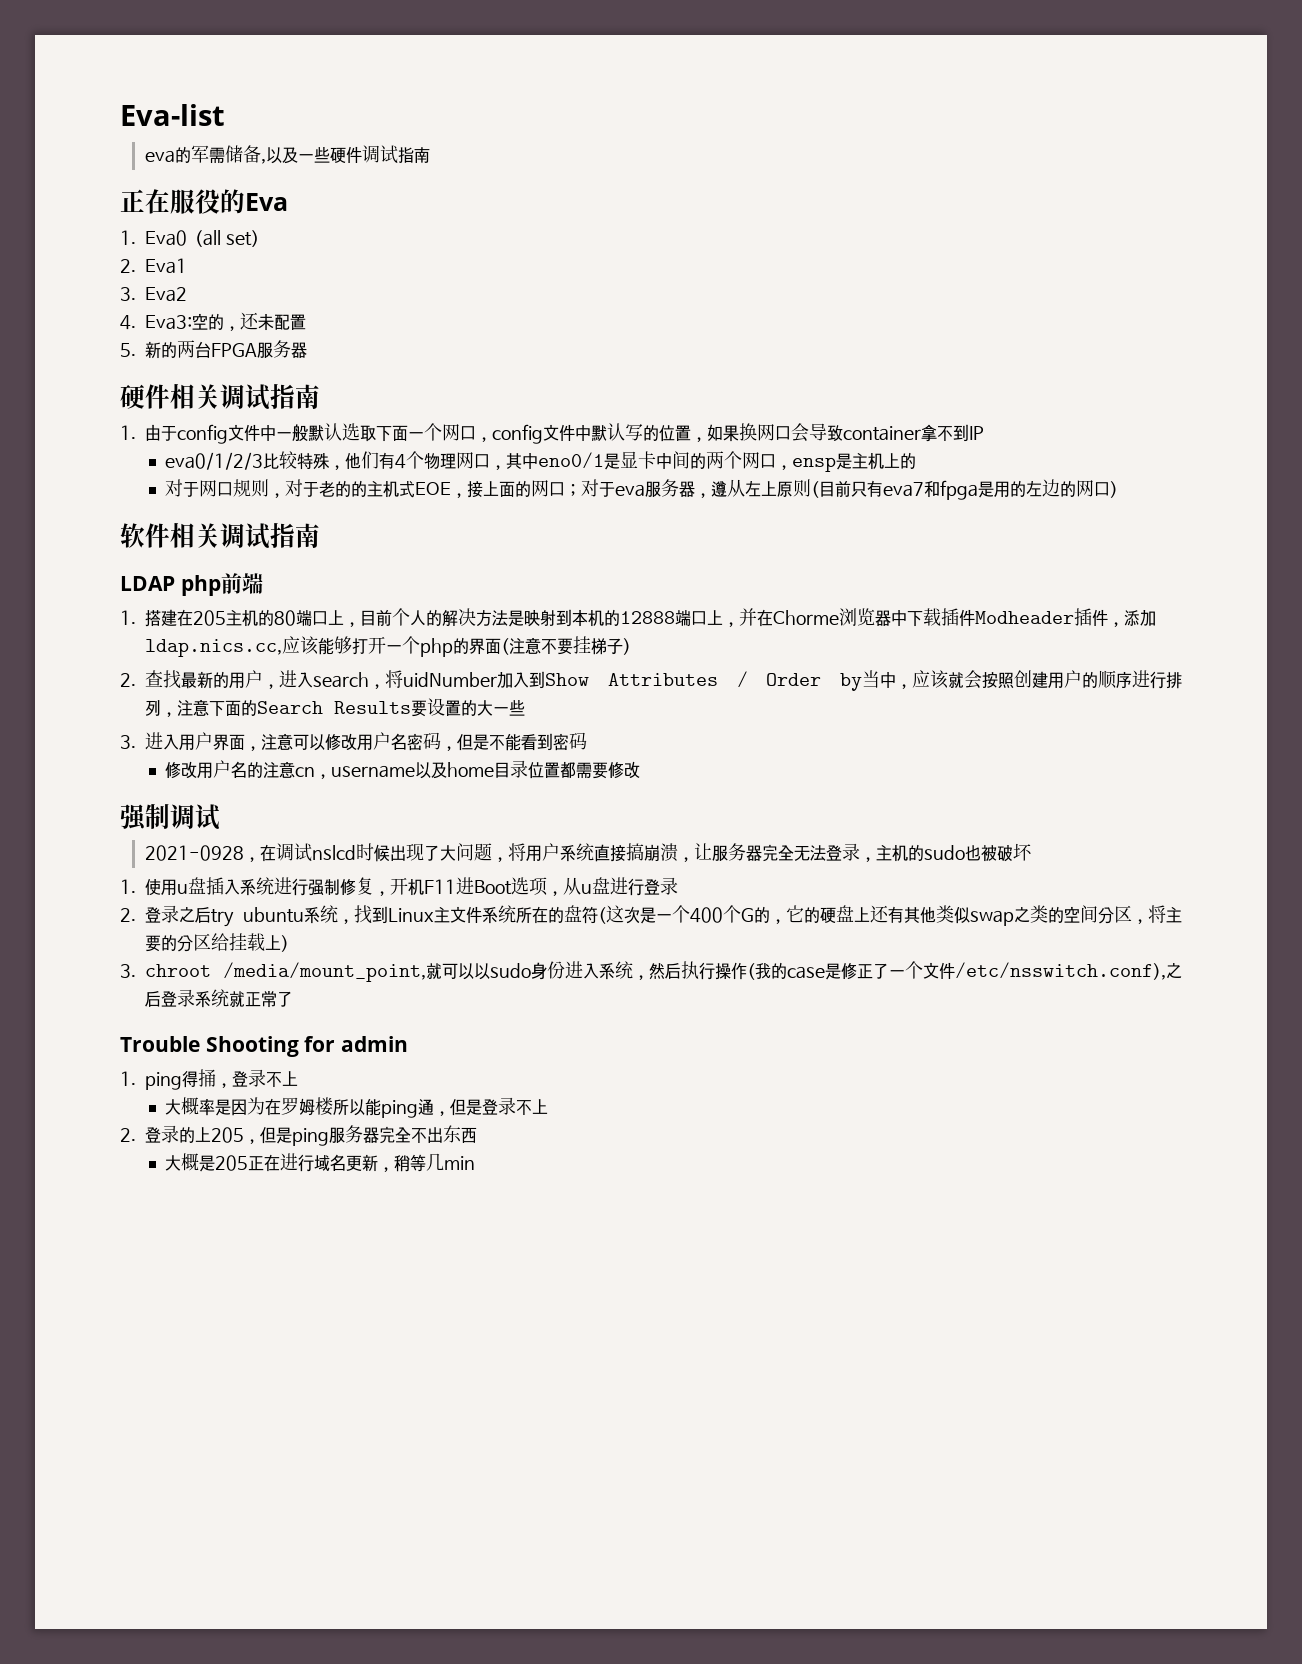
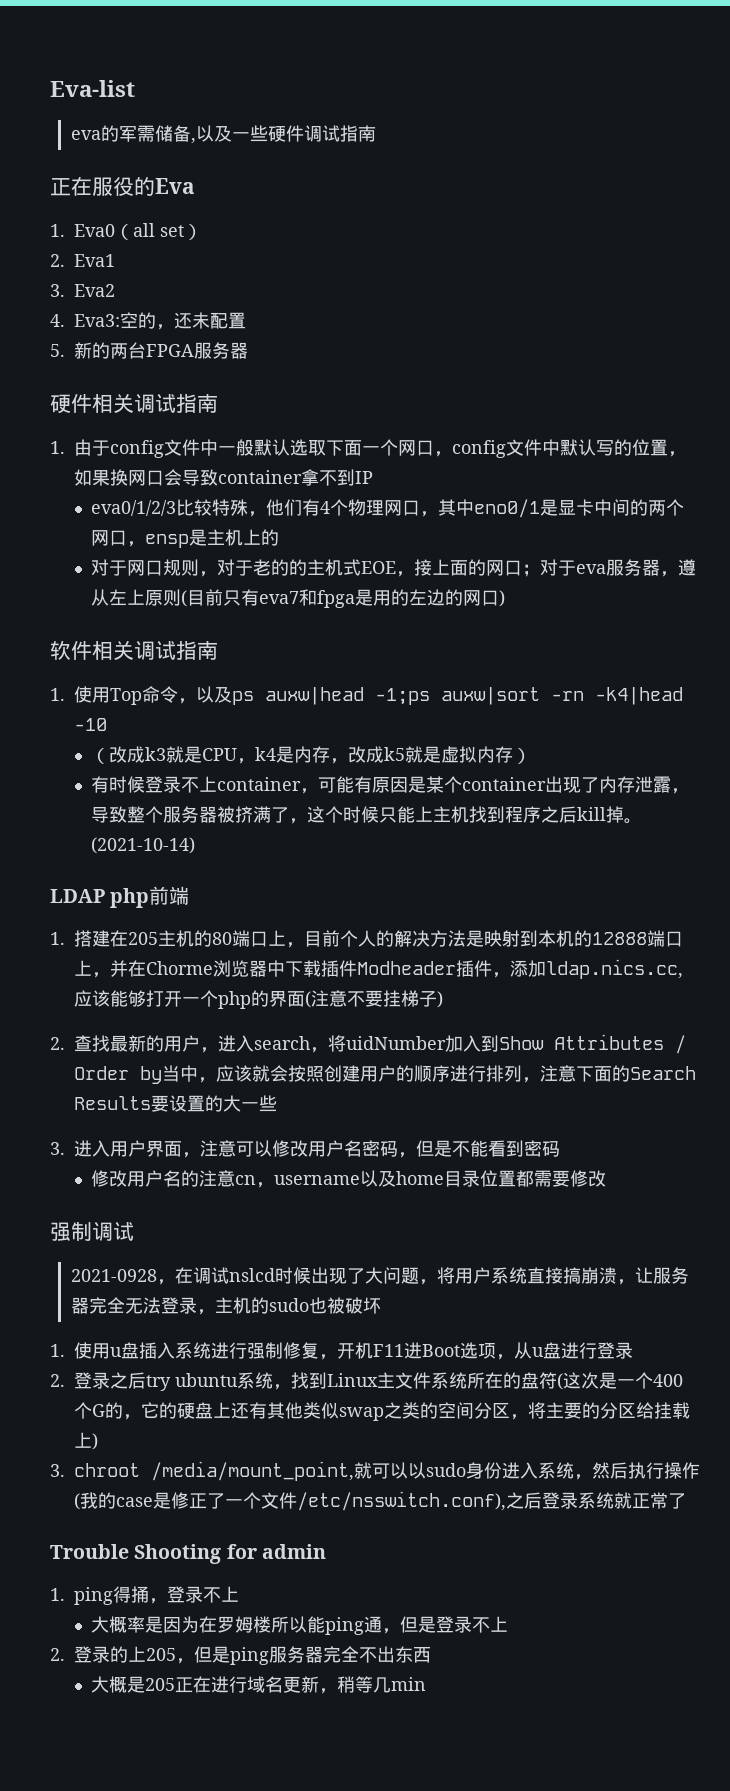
(320, 535) none -> [50,686,683,705] [74,718,107,731] [90,746,531,764] [90,776,689,794] [90,806,642,824] [90,837,195,854] // 1.使用Top命令，以及ps auxw|head -1;ps auxw|sort -rn -k4|head -10 // （改成k3就是CPU，k4是内存，改成k5就是虚拟内存） // 有时候登录不上container，可能有原因是某个container出现了内存泄露，导致整个服务器被挤满了，这个时候只能上主机找到程序之后kill掉。(2021-10-14)

